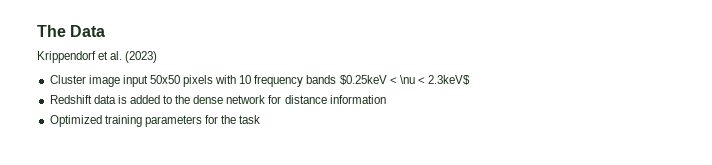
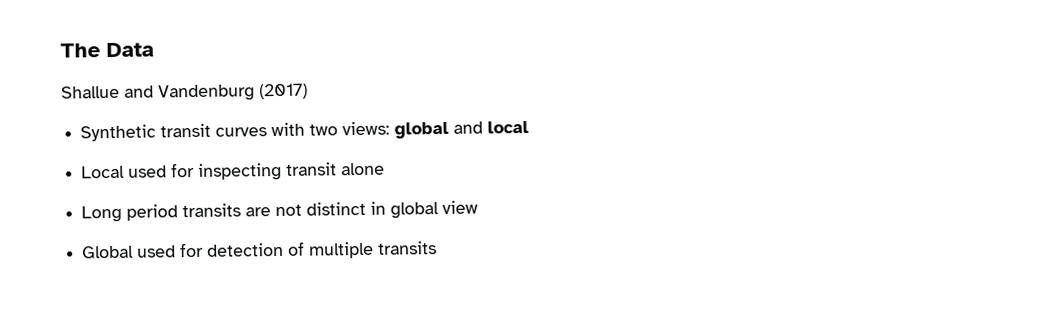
[37,51,158,63] [49,75,471,87] [49,95,386,104] [49,115,261,127] Krippendorf et al. (2023) // Cluster image input 50x50 pixels with 10 frequency bands $0.25keV < \nu < 2.3keV$ // Redshift data is added to the dense network for distance information // Optimized training parameters for the task -> [61,83,308,102] [80,120,530,142] [81,162,386,181] [81,200,479,223] [82,241,438,259] Shallue and Vandenburg (2017) // Synthetic transit curves with two views: global and local // Local used for inspecting transit alone // Long period transits are not distinct in global view // Global used for detection of multiple transits

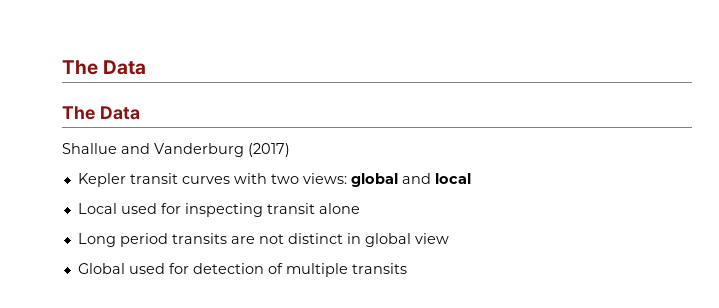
[60,42,154,58] The Data -> [62,60,147,75] [62,106,140,120] The Data // The Data
[158,84,255,102] Vandenburg -> [154,143,244,157] Vanderburg
[80,124,157,142] Synthetic -> [77,173,126,187] Kepler

